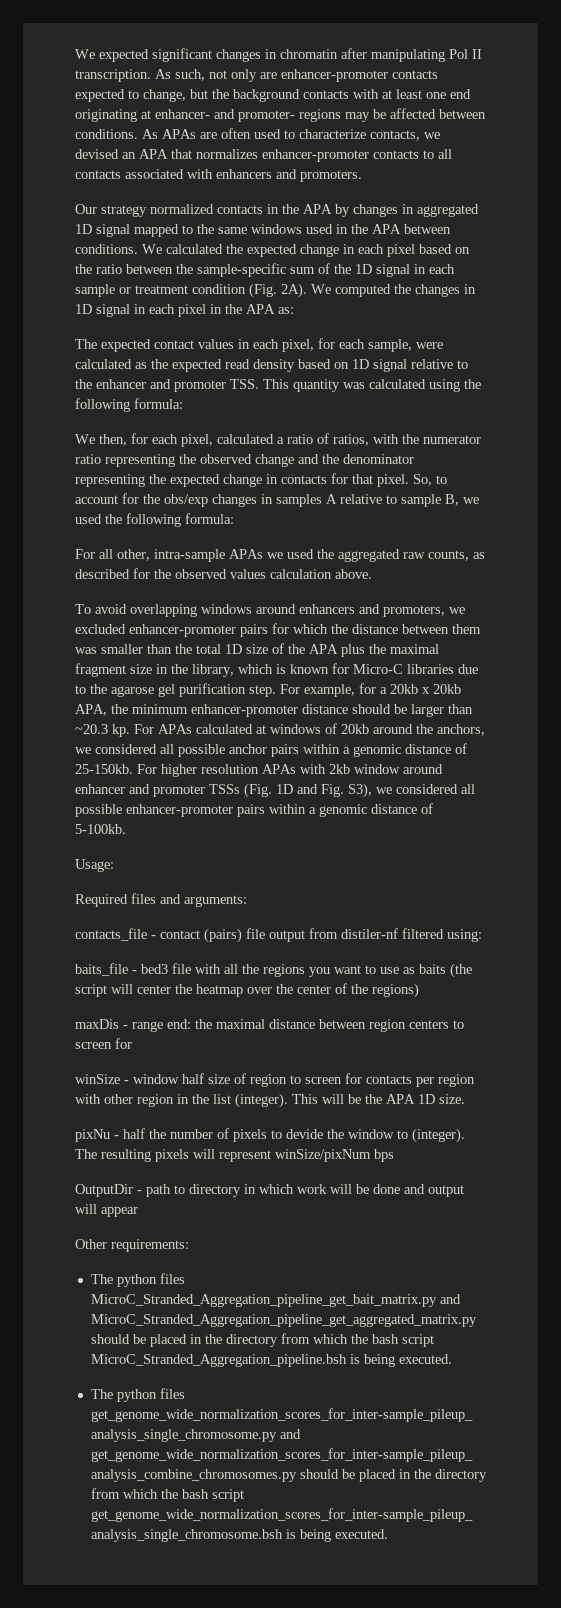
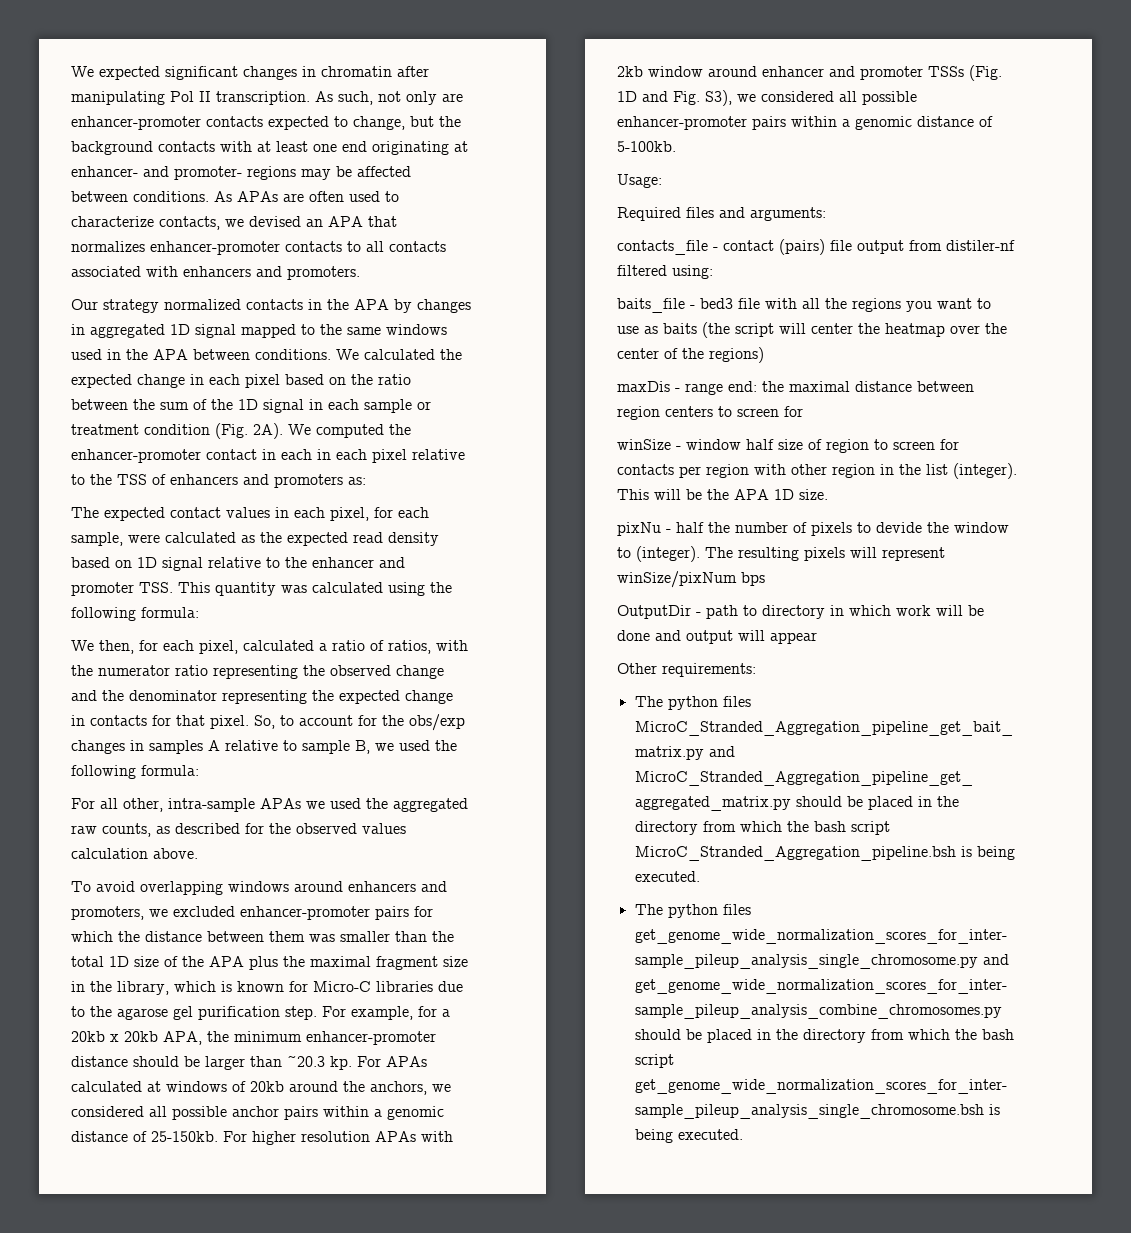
[197,263,286,277] sample-specific -> (155, 404) none
[415,284,476,297] [75,304,275,317] changes in 1D signal in each pixel in the APA -> [71,449,465,463] [71,474,343,488] enhancer-promoter contact in each in each pixel relative to the TSS of enhancers and promoters

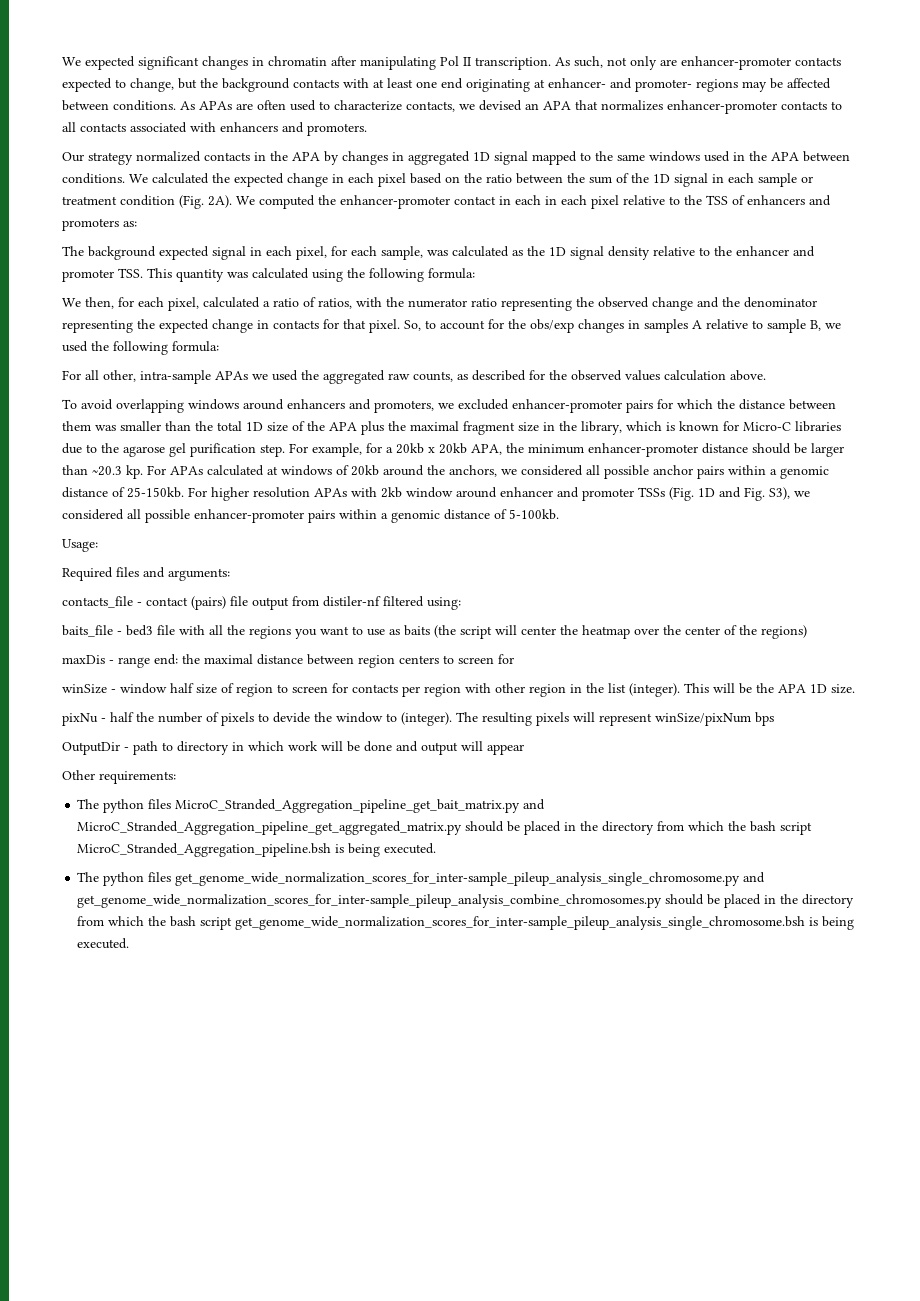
[104,507,270,521] expected contact values -> [88,246,246,260] background expected signal
[128,534,160,543] were -> [427,250,448,256] was
[287,532,439,546] [71,557,203,571] expected read density based on 1D signal -> [549,246,650,260] 1D signal density

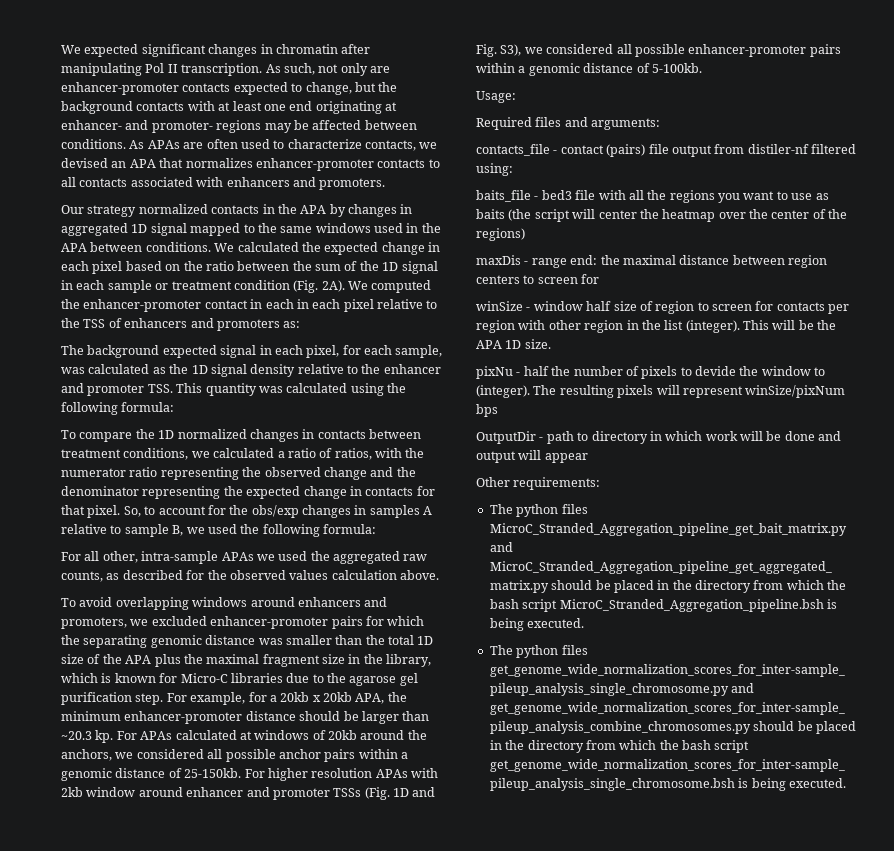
[62,297,199,311] We then, for each pixel, -> [61,429,421,442] [61,448,210,460] To compare the 1D normalized changes in contacts between treatment conditions, we
[739,399,836,410] [62,421,91,431] distance between them -> [83,635,256,648] separating genomic distance

